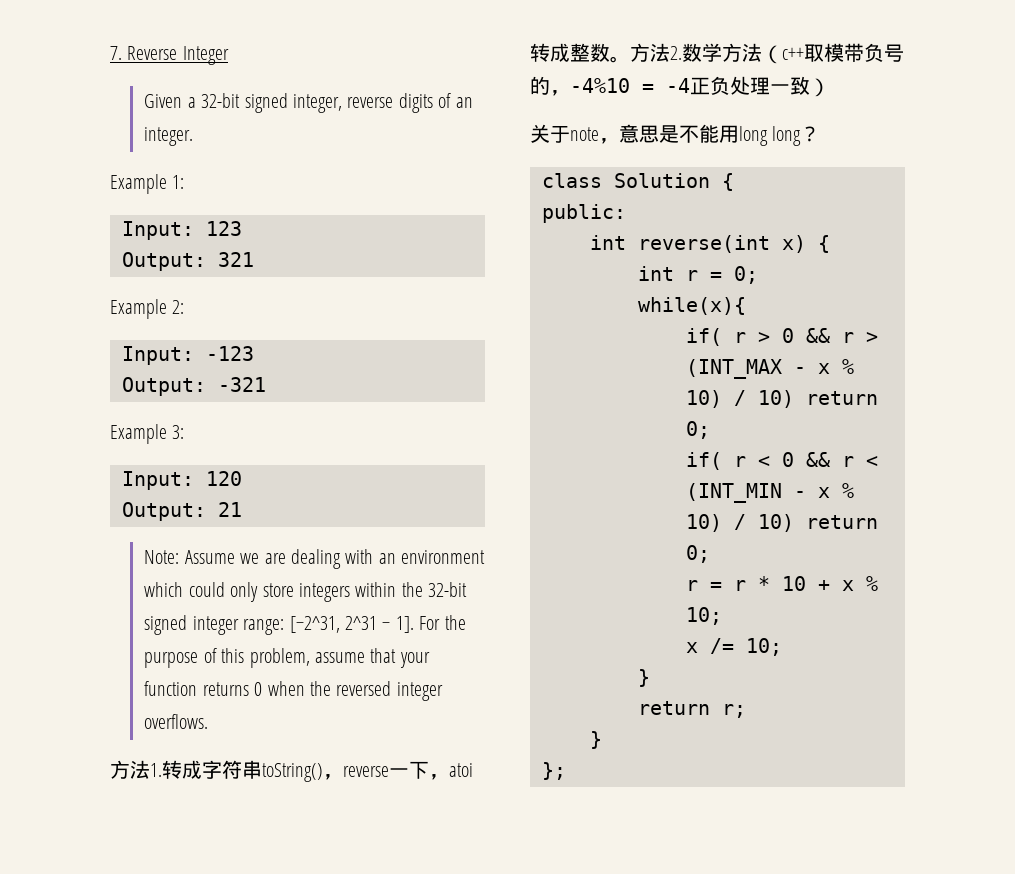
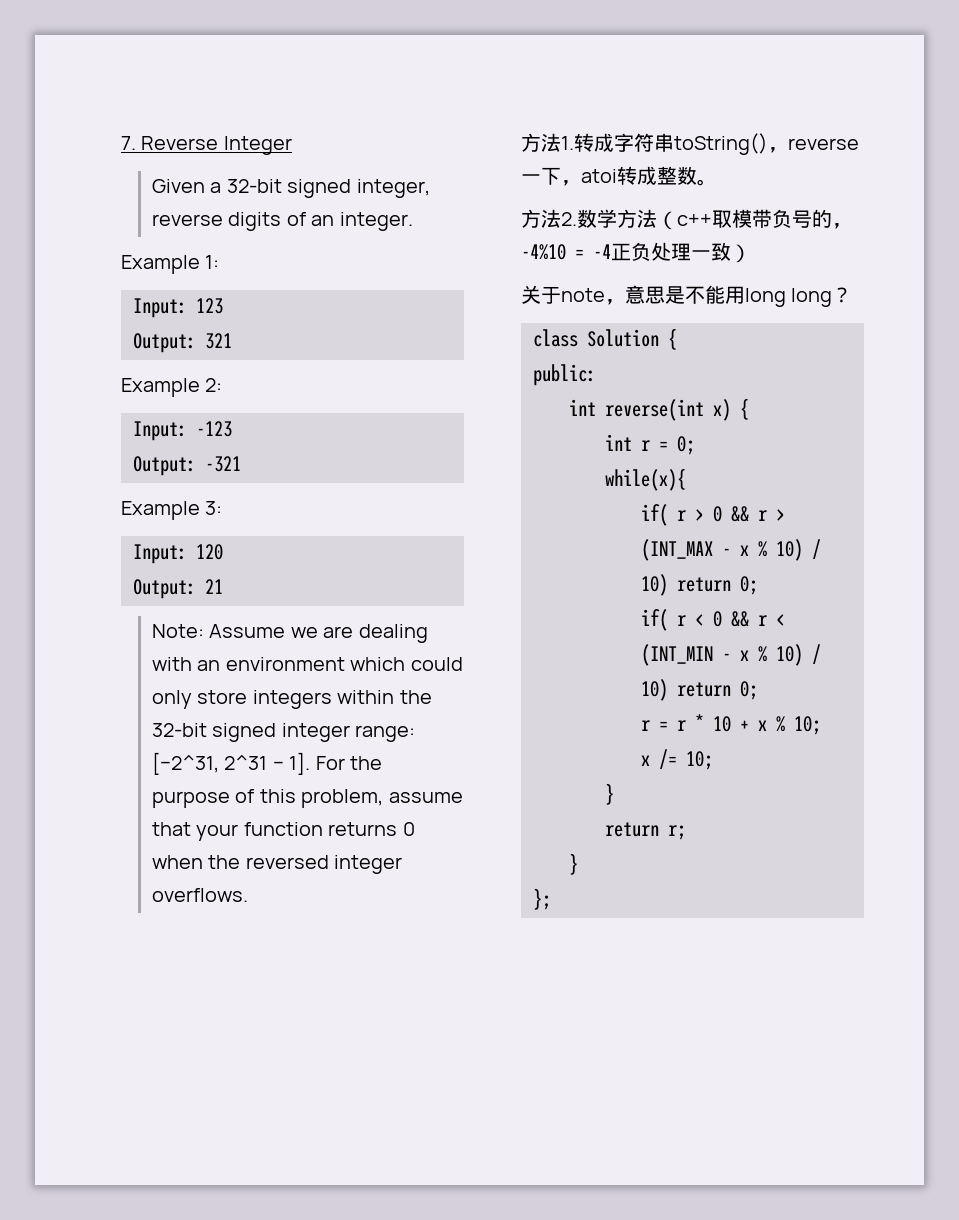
(630, 59) none -> (717, 182) //

